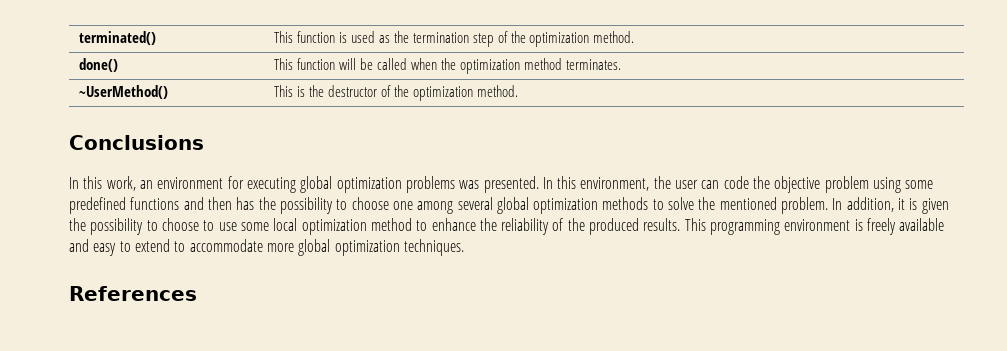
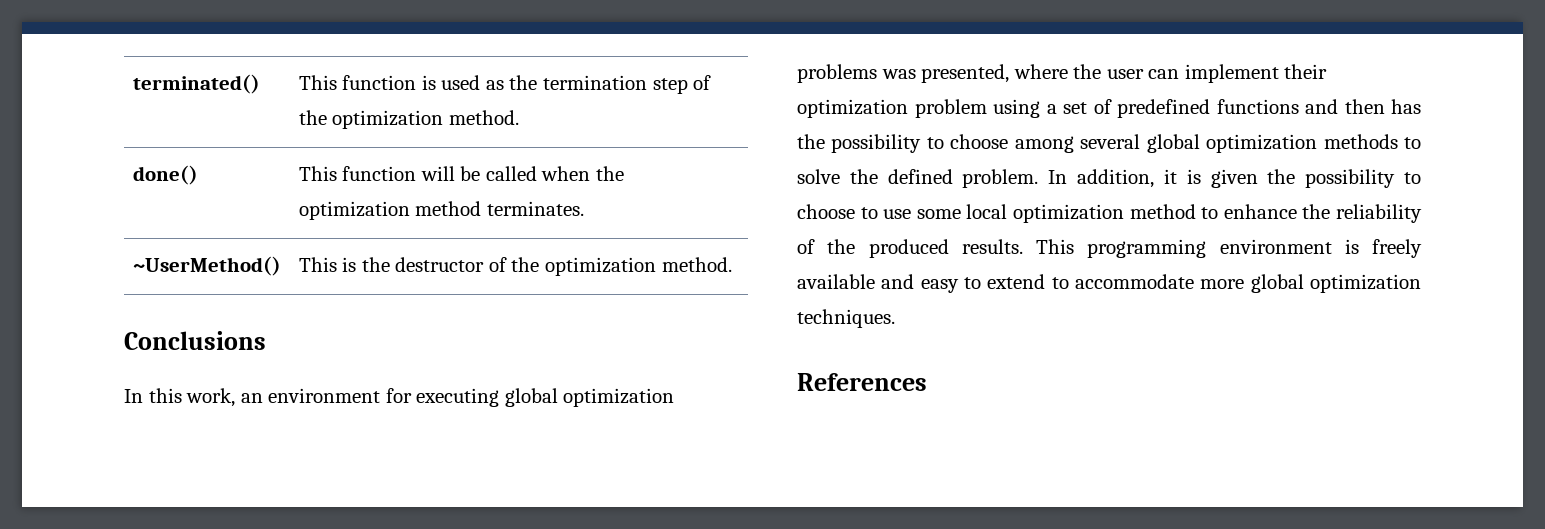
[483,176,934,193] presented. In this environment, the user can code the objective problem using some -> [921,64,1328,83] [797,99,1112,118] presented, where the user can implement their optimization problem using a set of
[392,201,413,210] one -> (1009, 141) none
[719,197,777,210] mentioned -> [887,169,953,184] defined

